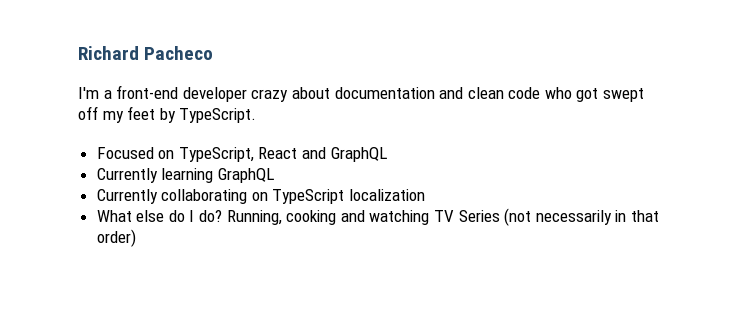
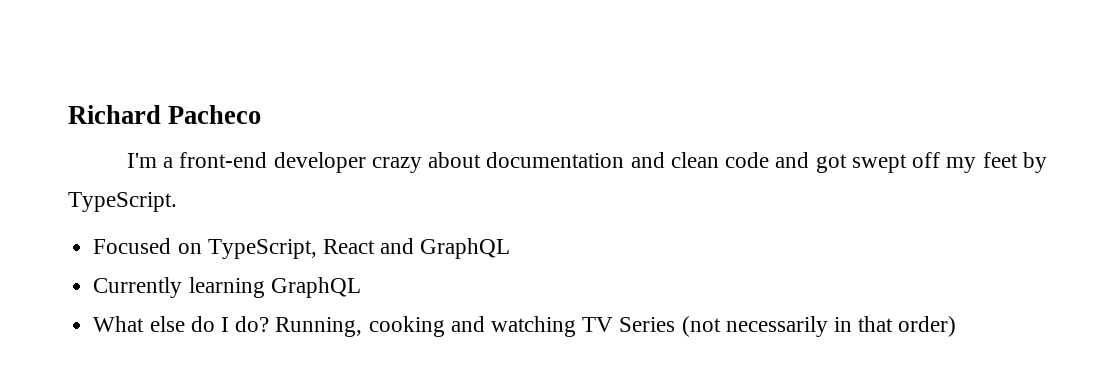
[544,87,572,99] who -> [775,152,810,168] and
[96,189,426,204] // Currently collaborating on TypeScript localization -> (361, 287) none

